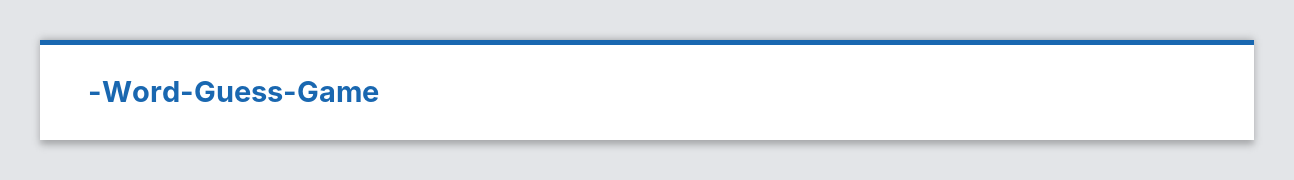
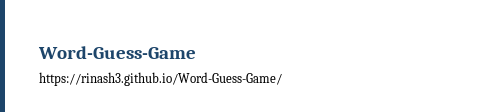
[88,81,379,102] -Word-Guess-Game -> [38,46,196,59] [39,72,282,86] Word-Guess-Game // https://rinash3.github.io/Word-Guess-Game/

